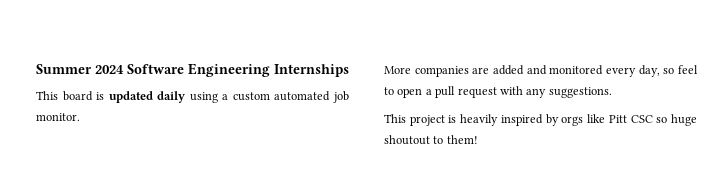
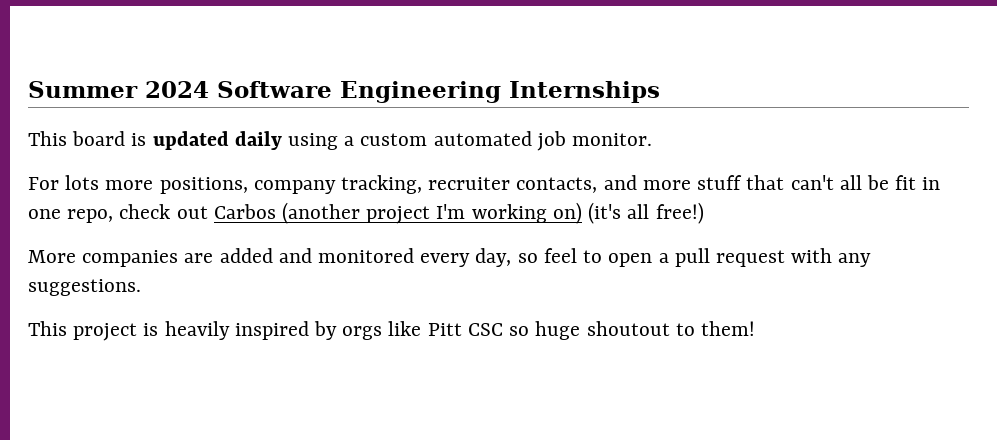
(80, 117) none -> [28,175,941,194] [28,202,704,224] // For lots more positions, company tracking, recruiter contacts, and more stuff that can't all be fit in one repo, check out Carbos (another project I'm working on) (it's all free!)

